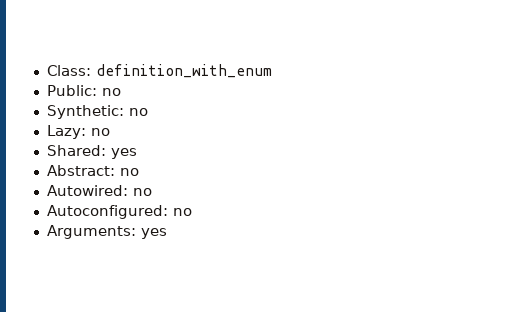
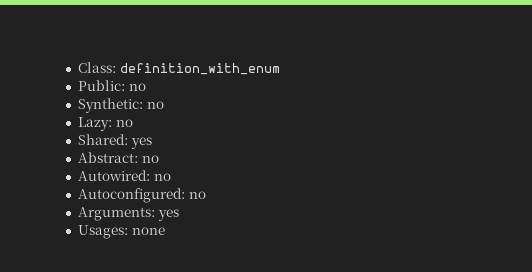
(167, 233) none -> [77,225,165,239] // Usages: none

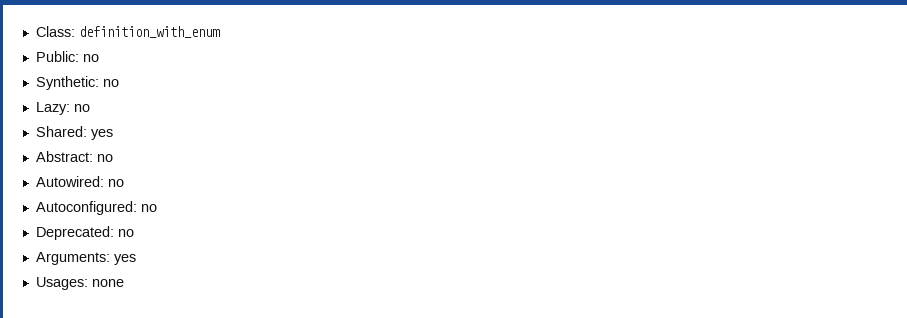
(206, 195) none -> [35,226,134,240] // Deprecated: no

